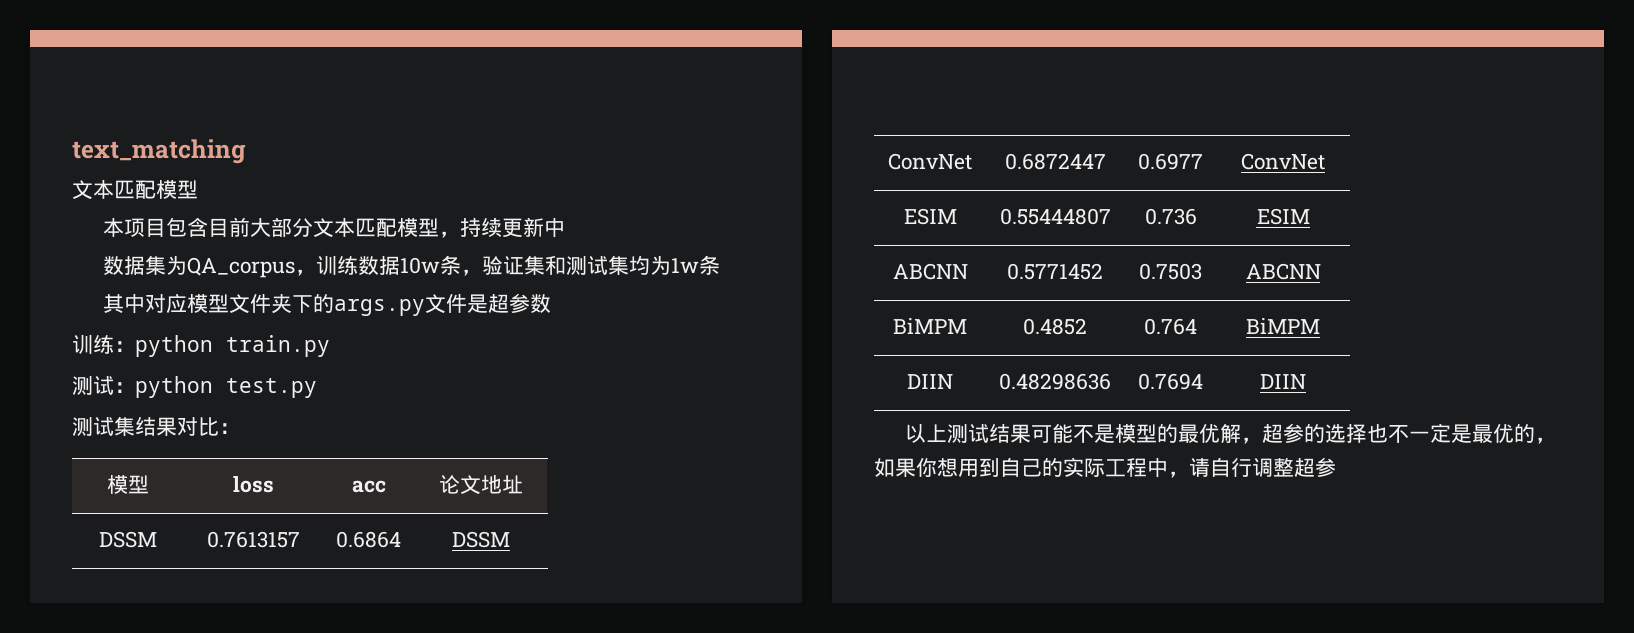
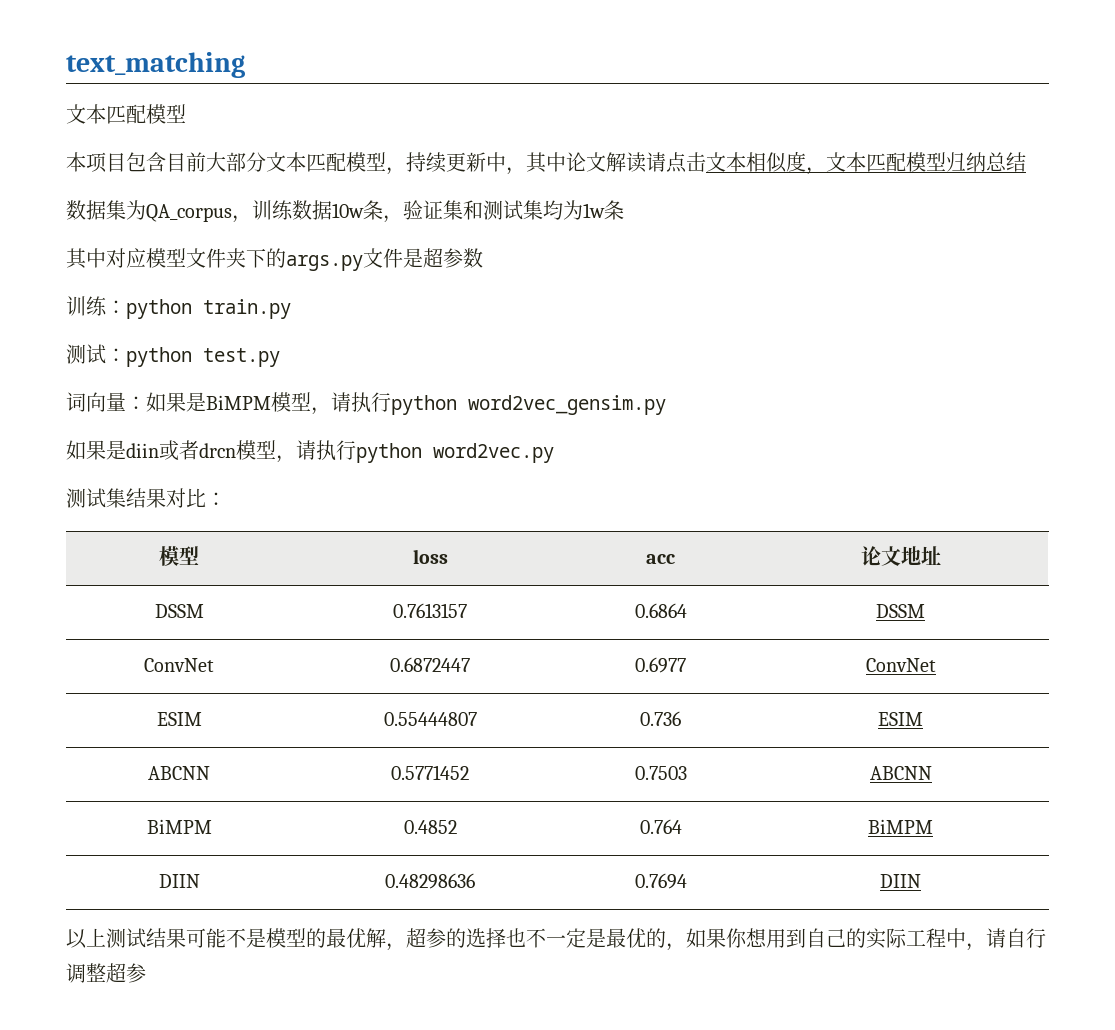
(565, 227) none -> [506,151,1026,175] ，其中论文解读请点击文本相似度，文本匹配模型归纳总结
(317, 388) none -> [66,392,666,415] [66,440,554,463] // 词向量：如果是BiMPM模型，请执行python word2vec_gensim.py // 如果是diin或者drcn模型，请执行python word2vec.py

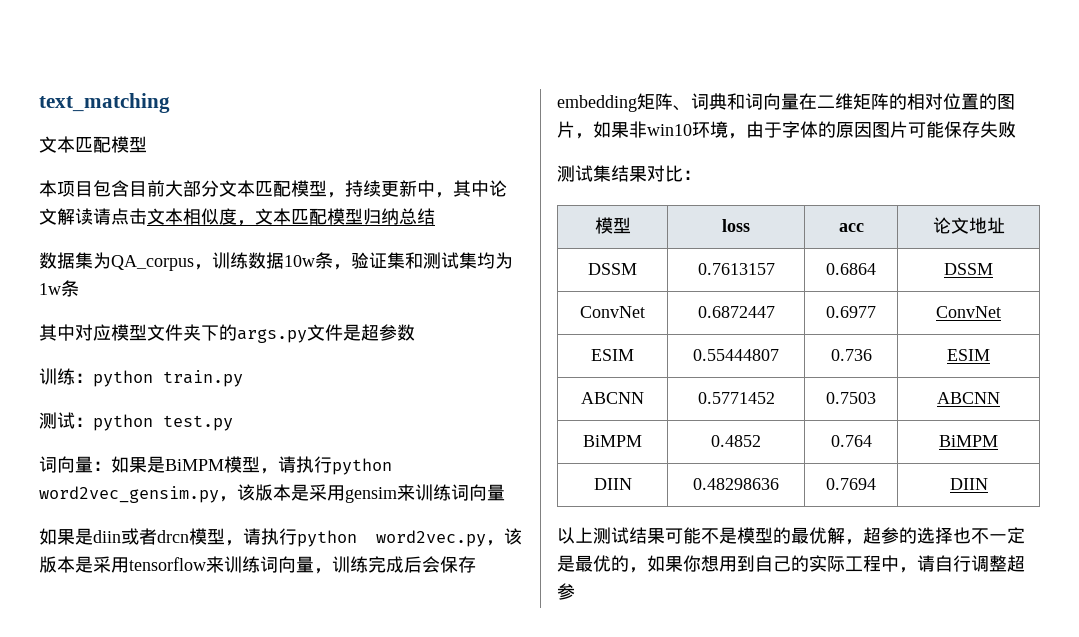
(666, 405) none -> [219,484,505,503] ，该版本是采用gensim来训练词向量
(554, 453) none -> [486,528,522,546] [39,556,476,574] [557,93,1015,112] [557,121,1016,139] ，该版本是采用tensorflow来训练词向量，训练完成后会保存embedding矩阵、词典和词向量在二维矩阵的相对位置的图片，如果非win10环境，由于字体的原因图片可能保存失败

